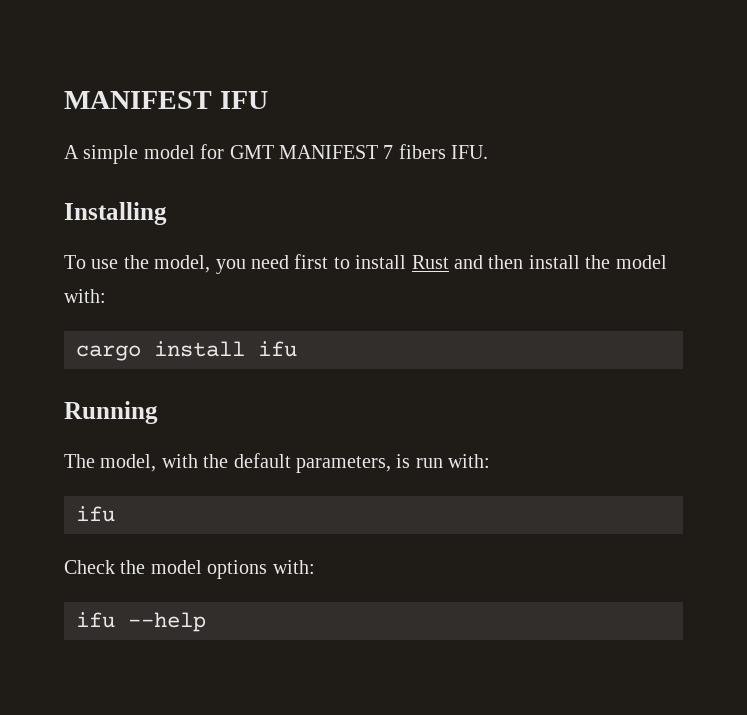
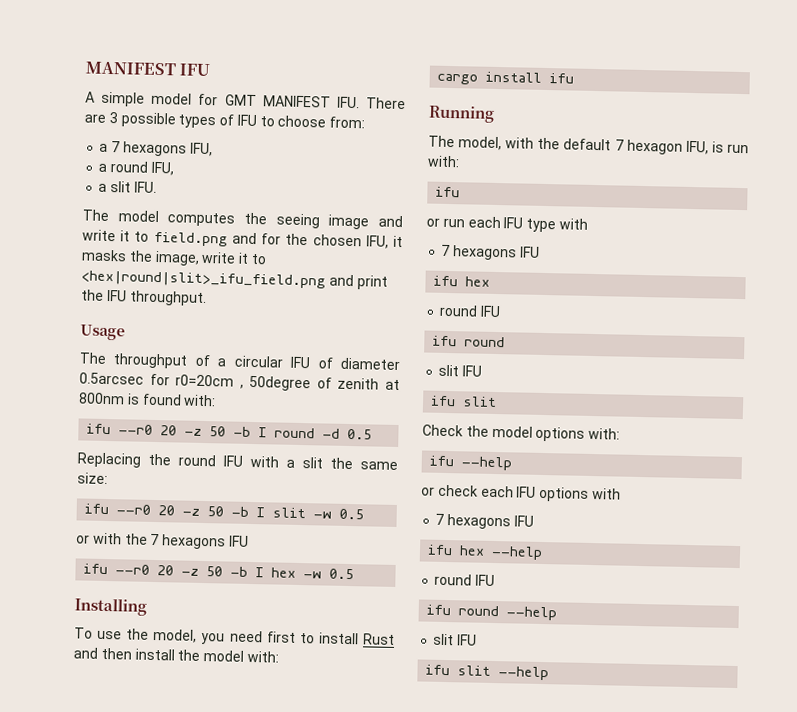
[383,144,489,159] 7 fibers IFU. -> [336,96,406,110] [84,111,366,129] [99,141,213,157] [98,161,174,176] [98,181,157,193] [82,209,403,230] [82,229,404,249] [81,249,267,266] [81,270,388,290] [81,289,207,307] [80,324,125,341] [79,352,400,371] [79,372,400,392] [78,392,217,407] [86,423,373,440] [77,452,398,471] [77,472,108,485] [84,503,365,520] [76,532,249,550] [83,563,355,580] IFU. There are 3 possible types of IFU to choose from: // a 7 hexagons IFU, // a round IFU, // a slit IFU. // The model computes the seeing image and write it to field.png and for the chosen IFU, it masks the image, write it to <hex|round|slit>_ifu_field.png and print the IFU throughput. // Usage // The throughput of a circular IFU of diameter 0.5arcsec for r0=20cm , 50degree of zenith at 800nm is found with: // ifu --r0 20 -z 50 -b I round -d 0.5 // Replacing the round IFU with a slit the same size: // ifu --r0 20 -z 50 -b I slit -w 0.5 // or with the 7 hexagons IFU // ifu --r0 20 -z 50 -b I hex -w 0.5
[296,456,391,473] parameters, -> [614,139,709,155] 7 hexagon IFU,
(115, 514) none -> [426,216,588,233] [441,244,540,261] [433,275,491,287] [439,304,502,318] [432,335,506,348] [438,364,483,377] [430,395,498,408] // or run each IFU type with // 7 hexagons IFU // ifu hex // round IFU // ifu round // slit IFU // ifu slit
(206, 622) none -> [421,484,621,502] [435,513,534,530] [427,544,544,561] [434,573,496,587] [426,604,558,621] [433,633,478,646] [425,664,550,681] // or check each IFU options with // 7 hexagons IFU // ifu hex --help // round IFU // ifu round --help // slit IFU // ifu slit --help

